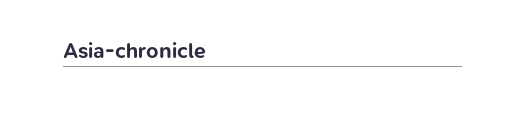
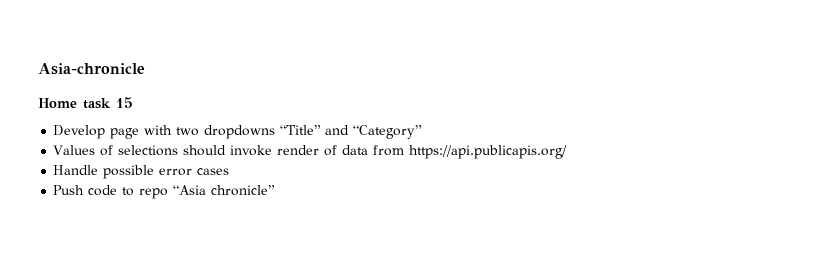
(206, 50) none -> [38,97,133,109] [53,125,423,139] [53,145,568,159] [53,165,230,179] [53,185,276,199] // Home task 15 // Develop page with two dropdowns “Title” and “Category” // Values of selections should invoke render of data from https://api.publicapis.org/ // Handle possible error cases // Push code to repo “Asia chronicle”

